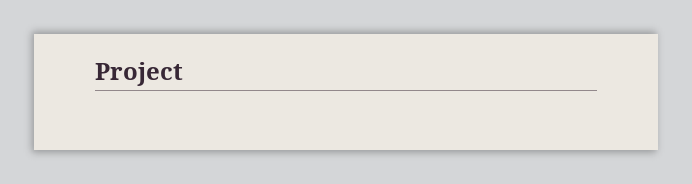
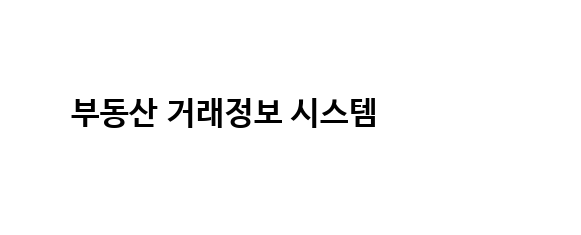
[95,62,183,86] Project -> [71,98,379,128] 부동산 거래정보 시스템

